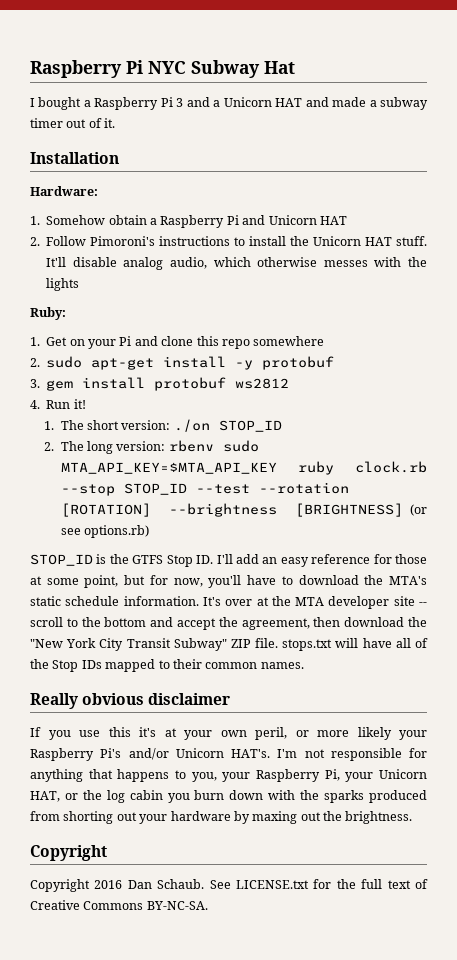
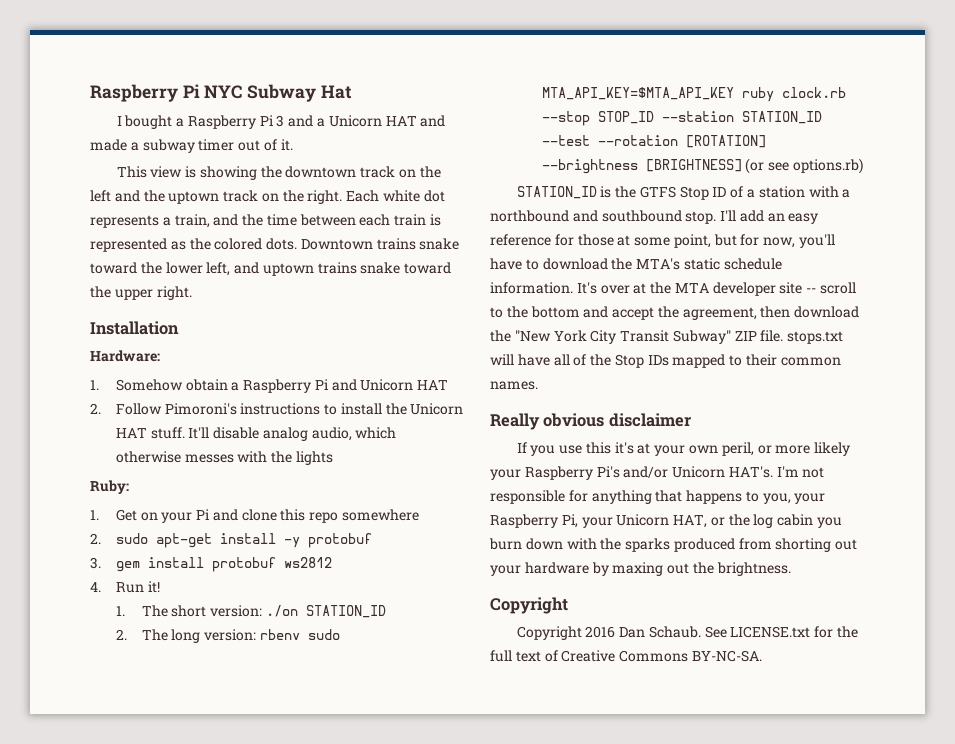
(116, 123) none -> [116,166,441,180] [90,190,445,204] [90,214,442,228] [90,238,460,252] [90,262,452,276] [90,286,192,300] // This view is showing the downtown track on the left and the uptown track on the right. Each white dot represents a train, and the time between each train is represented as the colored dots. Downtown trains snake toward the lower left, and uptown trains snake toward the upper right.
[218,420,282,432] STOP_ID -> [305,605,386,618] STATION_ID
(187, 489) none -> [661,111,822,124] --station STATION_ID
[30,554,93,566] STOP_ID -> [516,186,597,199] STATION_ID
[196,555,214,564] ID. -> [712,186,851,198] [490,210,717,224] ID of a station with a northbound and southbound stop.

